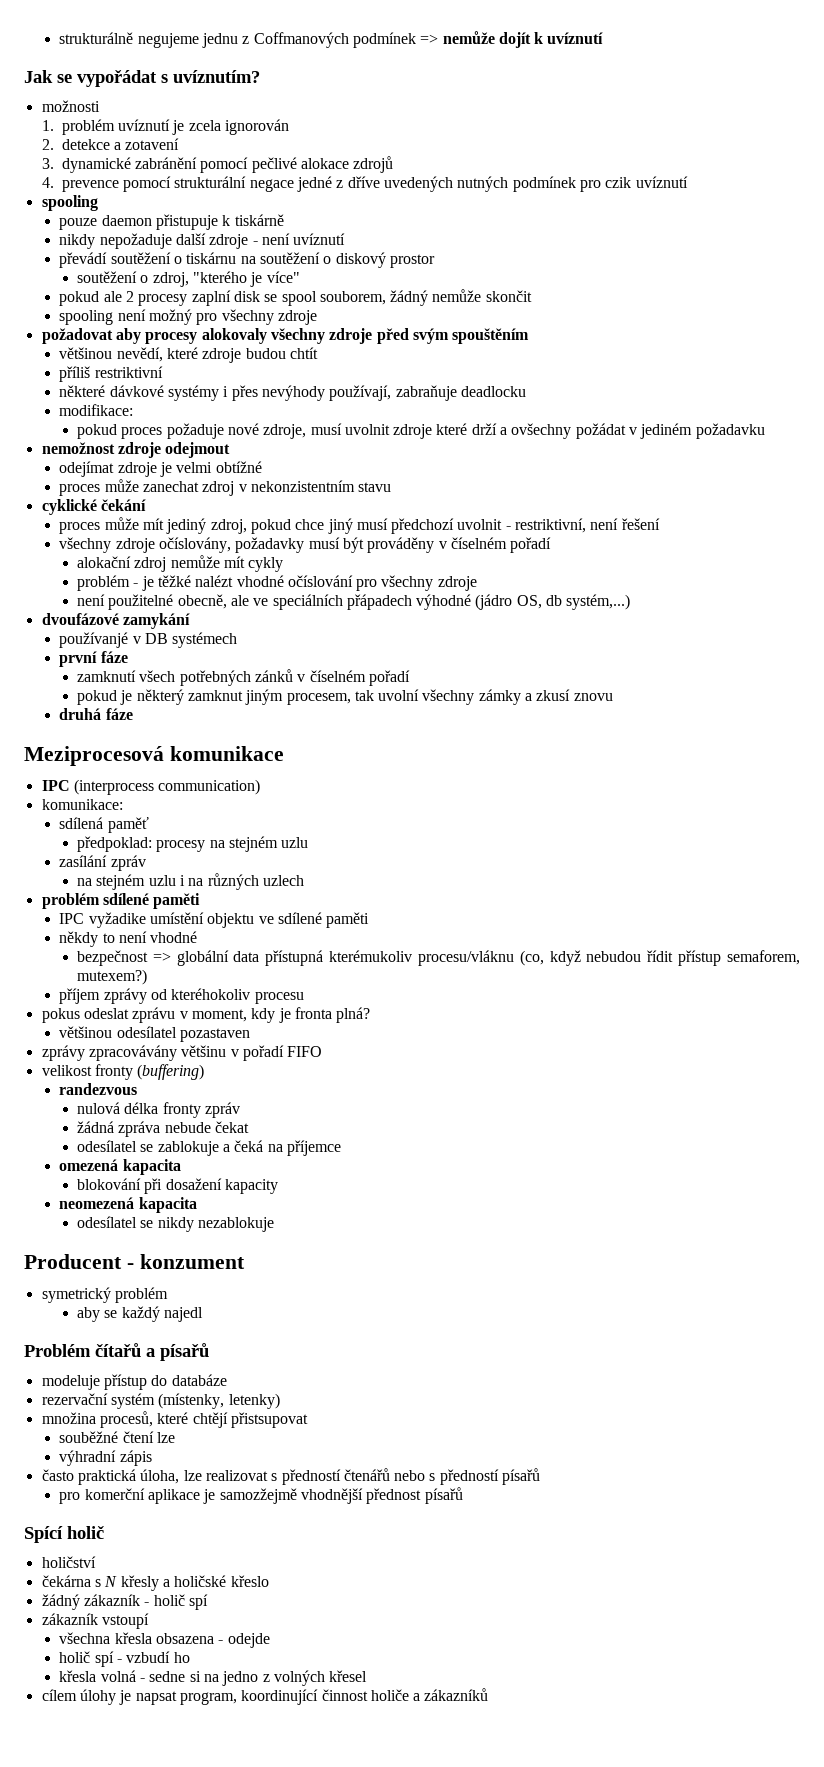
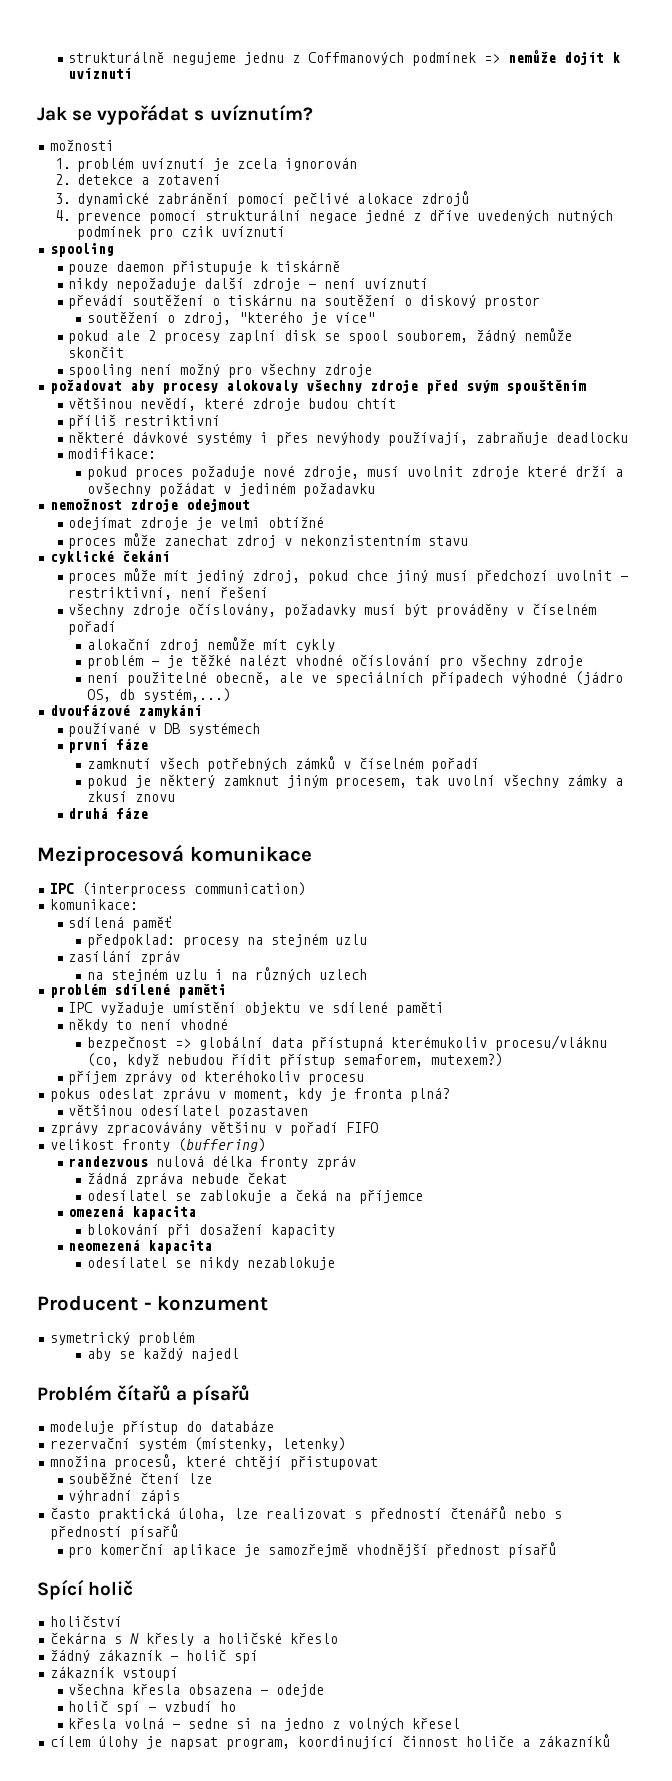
[346,594,412,610] přápadech -> [430,671,503,686] případech
[59,632,129,648] používanjé -> [68,722,141,737] používané
[254,669,293,682] zánků -> [294,756,335,769] zámků
[88,912,146,928] vyžadike -> [100,1002,165,1015] vyžaduje
(138, 1089) // -> (149, 1161) none
[230,1412,308,1428] přistsupovat -> [290,1455,379,1470] přistupovat
[219,1488,297,1504] samozžejmě -> [268,1543,349,1557] samozřejmě

